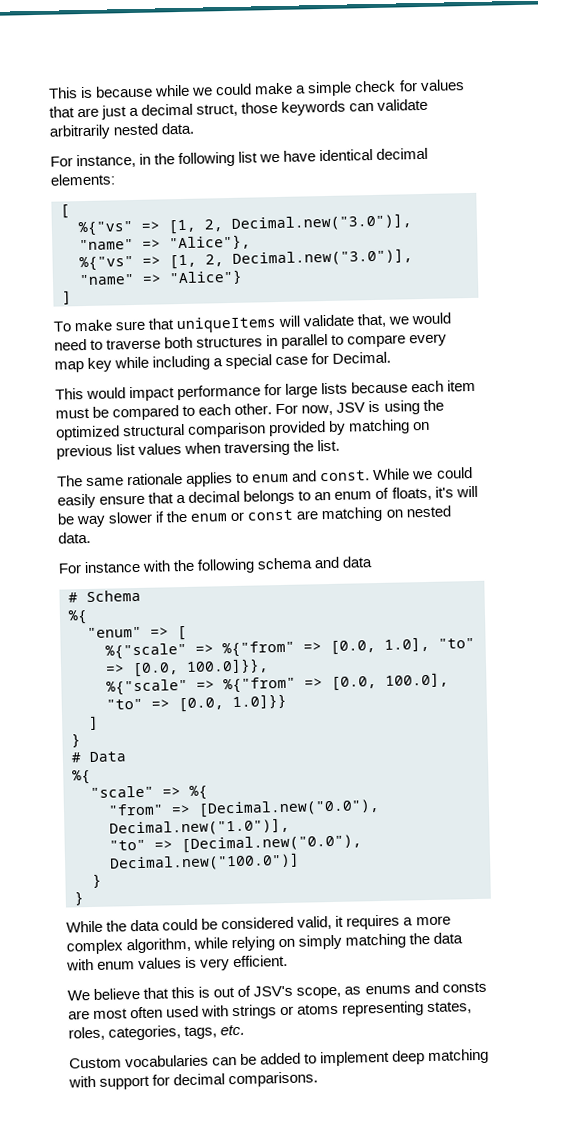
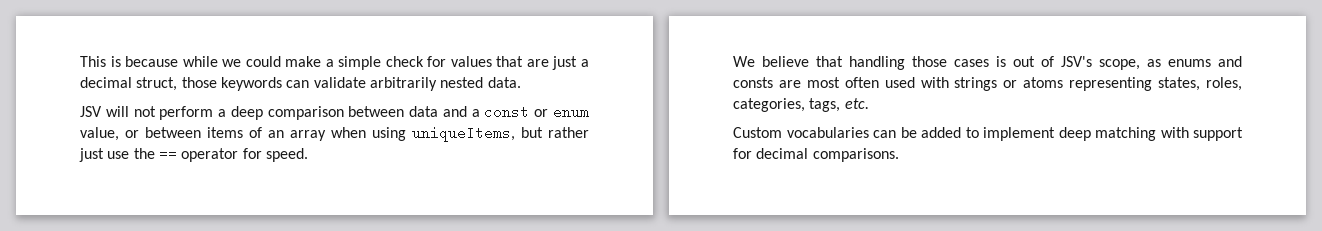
[50,147,429,169] [50,173,115,186] [60,204,70,219] [78,213,412,237] [79,234,251,251] [79,248,413,272] [79,269,243,286] [62,290,72,305] [53,312,452,334] [54,333,448,351] [54,351,392,373] [55,379,477,402] [55,399,444,421] [56,419,431,441] [56,439,341,460] [57,467,473,487] [57,485,478,509] [57,505,451,528] [58,531,91,544] [58,556,373,574] [68,589,141,603] [68,610,88,625] [87,625,187,641] [105,636,475,660] [105,658,269,678] [106,672,449,696] [106,693,287,713] [89,715,99,731] [71,733,81,748] [71,751,126,763] [72,770,91,785] [90,785,208,800] [108,799,380,818] [109,817,290,837] [109,834,362,854] [109,852,300,872] [92,873,102,888] [74,891,84,906] [66,914,451,933] [66,932,464,955] [66,954,289,971] For instance, in the following list we have identical decimal elements: // [ // %{"vs" => [1, 2, Decimal.new("3.0")], "name" => "Alice"}, // %{"vs" => [1, 2, Decimal.new("3.0")], "name" => "Alice"} // ] // To make sure that uniqueItems will validate that, we would need to traverse both structures in parallel to compare every map key while including a special case for Decimal. // This would impact performance for large lists because each item must be compared to each other. For now, JSV is using the optimized structural comparison provided by matching on previous list values when traversing the list. // The same rationale applies to enum and const. While we could easily ensure that a decimal belongs to an enum of floats, it's will be way slower if the enum or const are matching on nested data. // For instance with the following schema and data // # Schema // %{ // "enum" => [ // %{"scale" => %{"from" => [0.0, 1.0], "to" => [0.0, 100.0]}}, // %{"scale" => %{"from" => [0.0, 100.0], "to" => [0.0, 1.0]}} // ] // } // # Data // %{ // "scale" => %{ // "from" => [Decimal.new("0.0"), Decimal.new("1.0")], // "to" => [Decimal.new("0.0"), Decimal.new("100.0")] // } // } // While the data could be considered valid, it requires a more complex algorithm, while relying on simply matching the data with enum values is very efficient. -> [80,105,589,120] [80,126,589,142] [79,147,308,162] JSV will not perform a deep comparison between data and a const or enum value, or between items of an array when using uniqueItems, but rather just use the == operator for speed.
[171,986,196,999] this -> [849,56,989,70] handling those cases

